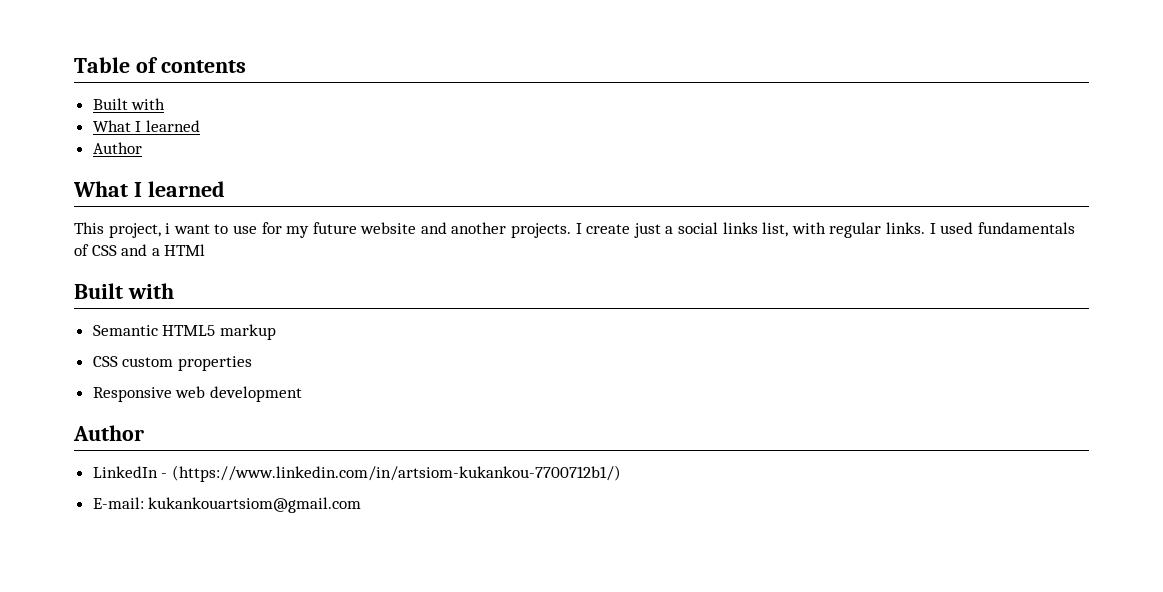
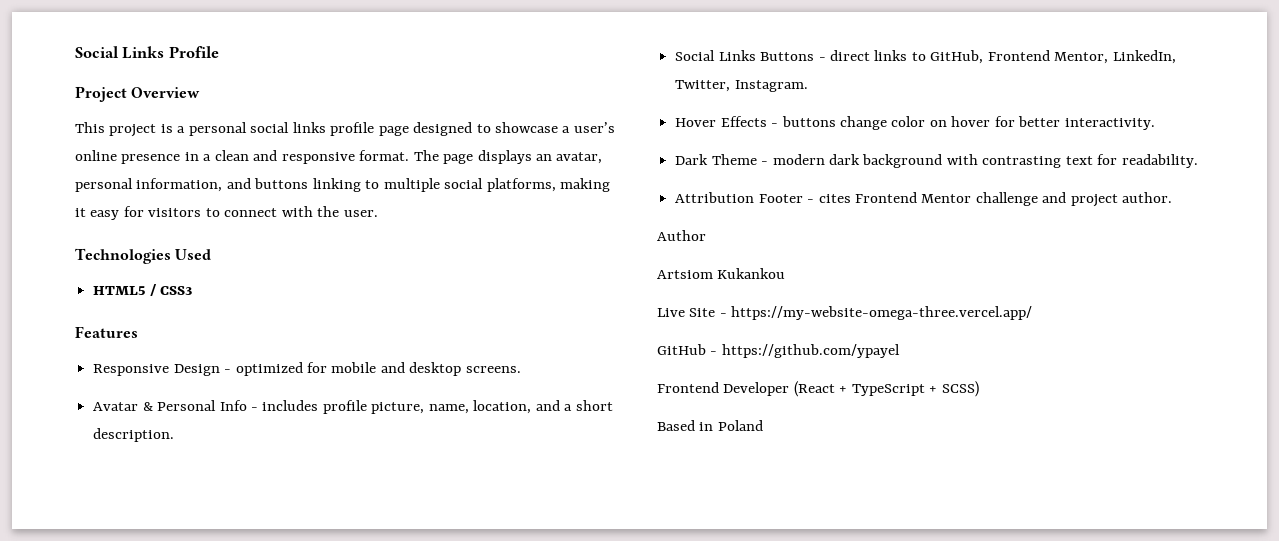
[74,57,246,73] [92,98,166,110] [92,120,200,132] [92,142,142,154] [73,181,225,197] [74,222,1075,238] [74,244,206,256] [74,283,174,299] [92,324,276,340] [92,356,252,371] [92,386,302,402] [73,425,144,441] [92,465,621,482] [92,497,362,513] Table of contents // Built with // What I learned // Author // What I learned // This project, i want to use for my future website and another projects. I create just a social links list, with regular links. I used fundamentals of CSS and a HTMl // Built with // Semantic HTML5 markup // CSS custom properties // Responsive web development // Author // LinkedIn - (https://www.linkedin.com/in/artsiom-kukankou-7700712b1/) // E-mail: kukankouartsiom@gmail.com -> [75,46,219,59] [75,86,201,102] [75,122,615,137] [75,150,603,164] [75,178,611,192] [75,206,378,220] [75,248,212,264] [93,284,193,296] [75,326,138,338] [93,362,521,376] [93,400,613,414] [93,428,175,442] [675,50,1176,64] [675,80,808,92] [675,116,1155,130] [675,154,1198,168] [675,192,1173,207] [657,230,706,241] [657,268,786,279] [657,306,1033,320] [657,344,900,358] [657,381,979,397] [657,420,763,431] Social Links Profile // Project Overview // This project is a personal social links profile page designed to showcase a user’s online presence in a clean and responsive format. The page displays an avatar, personal information, and buttons linking to multiple social platforms, making it easy for visitors to connect with the user. // Technologies Used // HTML5 / CSS3 // Features // Responsive Design - optimized for mobile and desktop screens. // Avatar & Personal Info - includes profile picture, name, location, and a short description. // Social Links Buttons - direct links to GitHub, Frontend Mentor, LinkedIn, Twitter, Instagram. // Hover Effects - buttons change color on hover for better interactivity. // Dark Theme - modern dark background with contrasting text for readability. // Attribution Footer - cites Frontend Mentor challenge and project author. // Author // Artsiom Kukankou // Live Site - https://my-website-omega-three.vercel.app/ // GitHub - https://github.com/ypayel // Frontend Developer (React + TypeScript + SCSS) // Based in Poland

